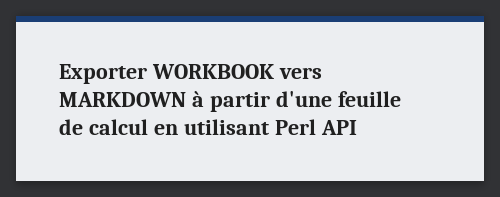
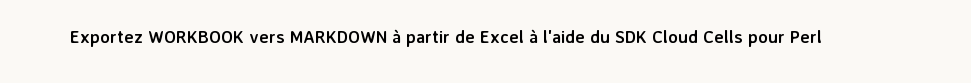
[59,64,147,84] Exporter -> [70,31,143,47] Exportez
[275,91,401,107] [59,119,357,135] d'une feuille de calcul en utilisant Perl API -> [455,29,822,47] de Excel à l'aide du SDK Cloud Cells pour Perl

